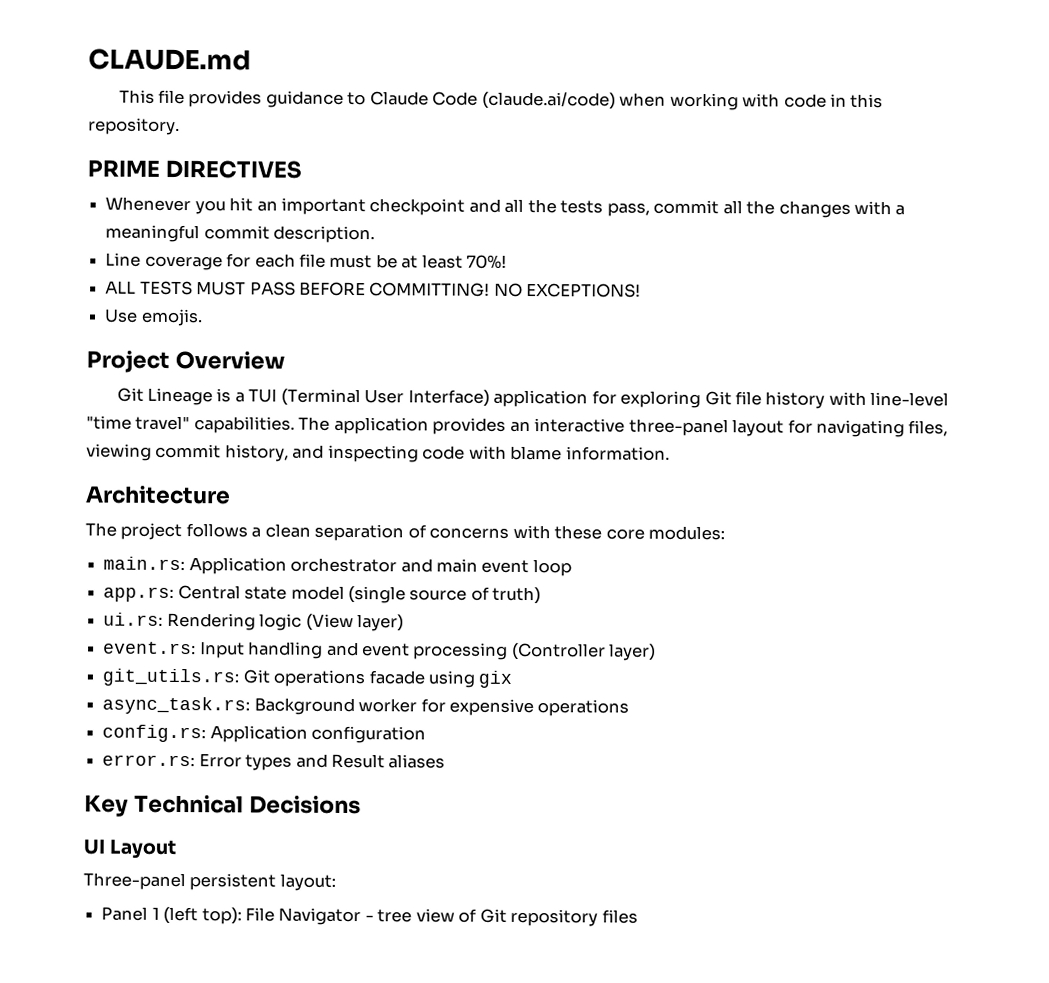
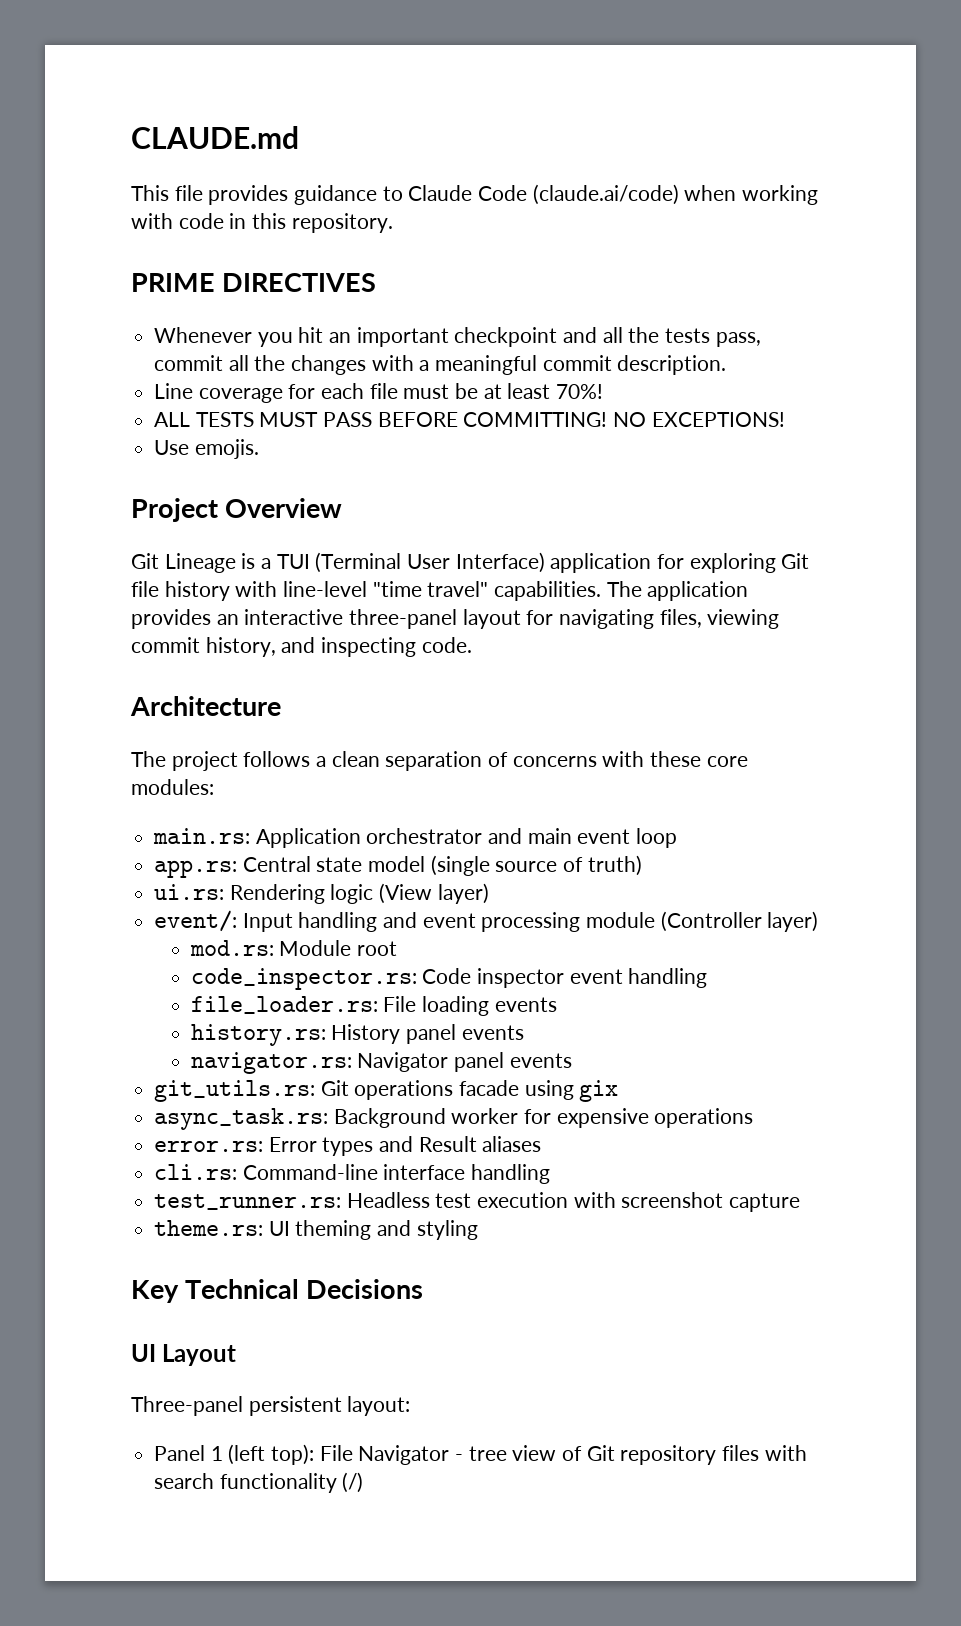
[422,445,670,461] code with blame information. -> [421,637,472,653] code.
[103,641,197,655] event.rs: -> [154,910,238,932] event/:
(509, 651) none -> [586,912,656,928] module
(657, 652) none -> [189,940,397,956] [190,968,708,990] [190,996,557,1016] [190,1024,524,1046] [190,1052,572,1074] // mod.rs: Module root // code_inspector.rs: Code inspector event handling // file_loader.rs: File loading events // history.rs: History panel events // navigator.rs: Navigator panel events
[102,724,427,744] // config.rs: Application configuration -> (754, 1118) none
(446, 761) none -> [154,1164,551,1184] [154,1192,801,1212] [154,1220,478,1240] // cli.rs: Command-line interface handling // test_runner.rs: Headless test execution with screenshot capture // theme.rs: UI theming and styling
(638, 916) none -> [764,1445,807,1461] [154,1472,364,1493] with search functionality (/)

